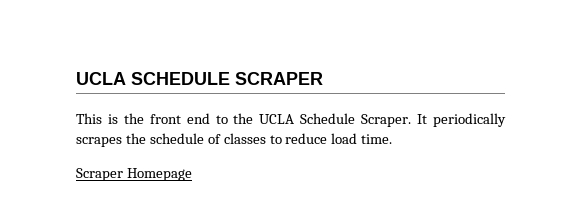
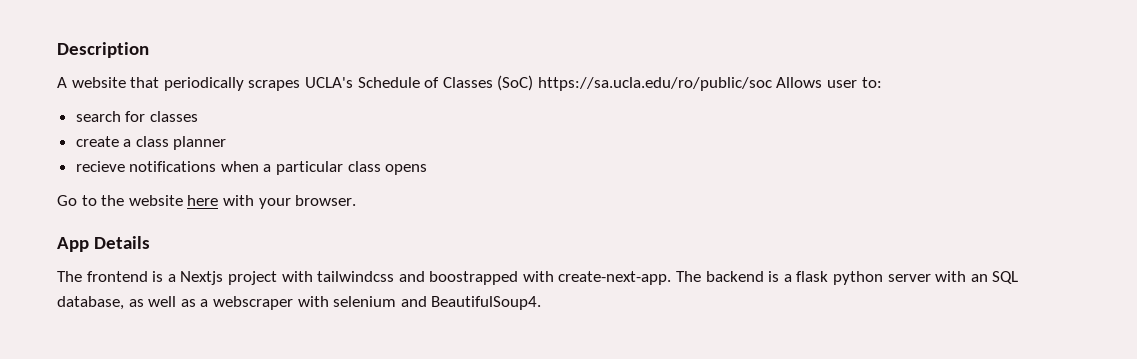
[76,72,323,85] [76,113,507,127] [76,133,393,147] [76,168,192,181] UCLA SCHEDULE SCRAPER // This is the front end to the UCLA Schedule Scraper. It periodically scrapes the schedule of classes to reduce load time. // Scraper Homepage -> [57,42,149,58] [57,75,882,91] [75,111,198,122] [75,136,227,150] [75,161,428,175] [57,195,357,209] [57,236,150,252] [57,271,1019,285] [57,296,542,310] Description // A website that periodically scrapes UCLA's Schedule of Classes (SoC) https://sa.ucla.edu/ro/public/soc Allows user to: // search for classes // create a class planner // recieve notifications when a particular class opens // Go to the website here with your browser. // App Details // The frontend is a Nextjs project with tailwindcss and boostrapped with create-next-app. The backend is a flask python server with an SQL database, as well as a webscraper with selenium and BeautifulSoup4.

